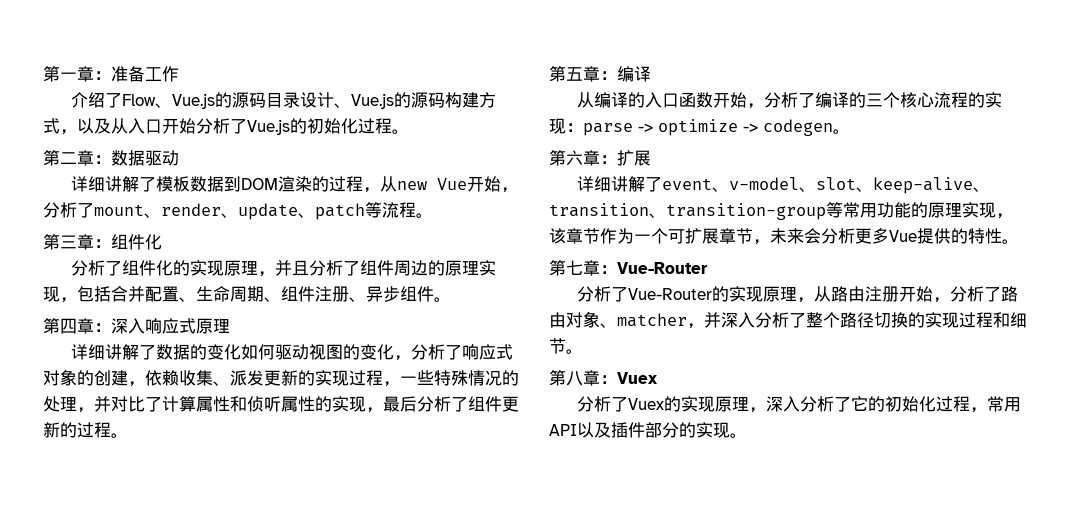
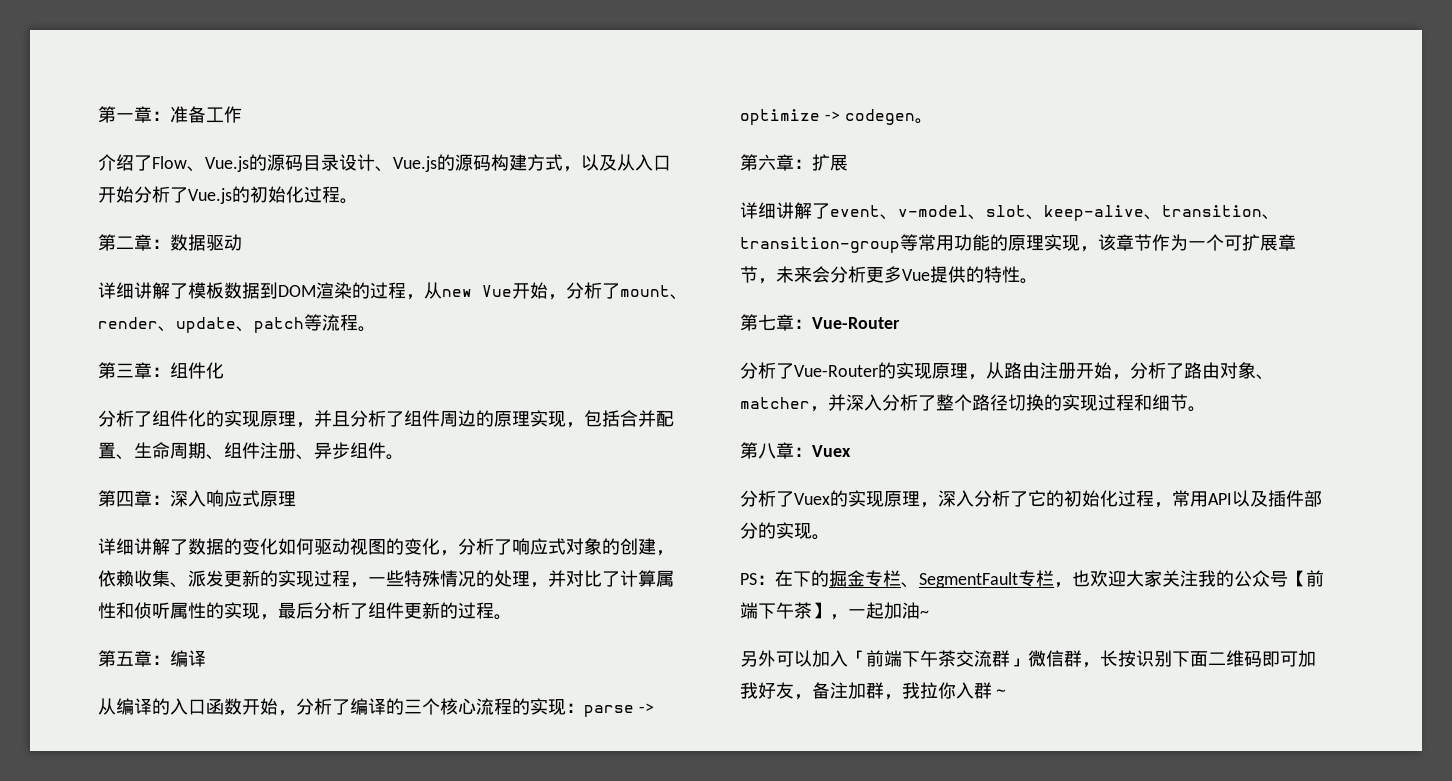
(747, 435) none -> [740,570,1324,588] [740,602,929,620] [740,650,1316,668] [740,682,1010,700] // PS：在下的掘金专栏、SegmentFault专栏，也欢迎大家关注我的公众号【前端下午茶】，一起加油~ // 另外可以加入「前端下午茶交流群」微信群，长按识别下面二维码即可加我好友，备注加群，我拉你入群～

